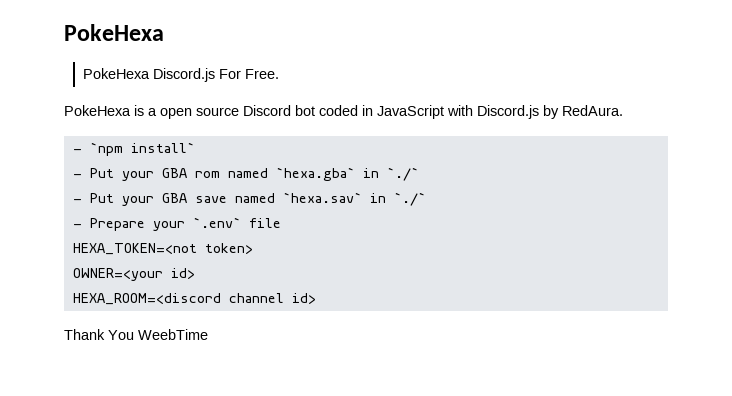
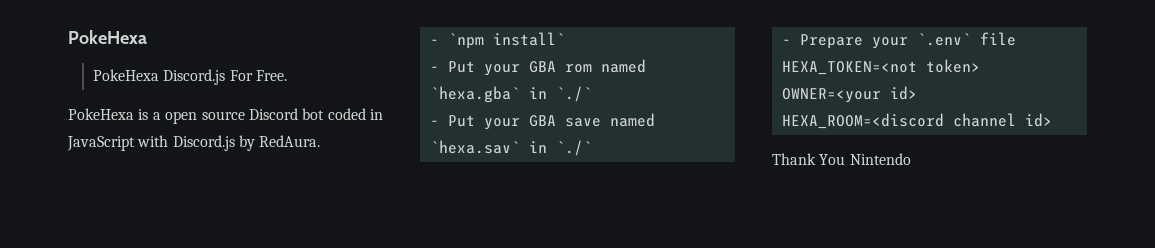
[138,329,208,340] WeebTime -> [849,153,911,165] Nintendo

